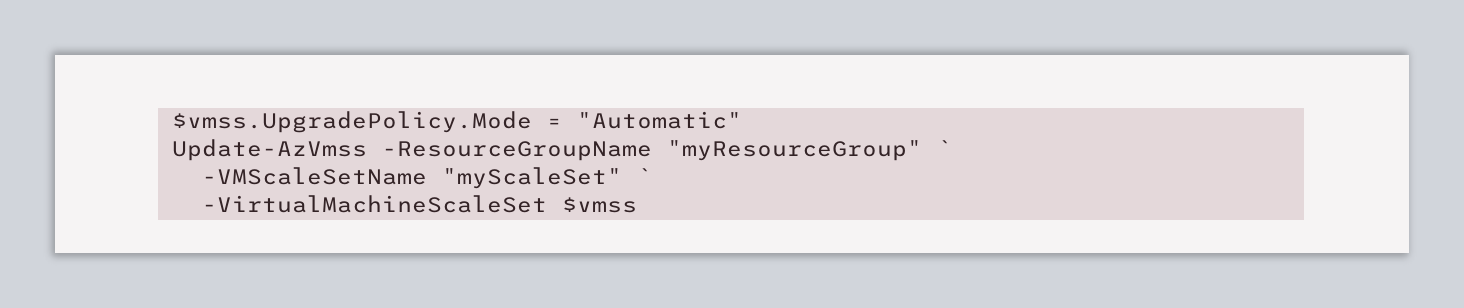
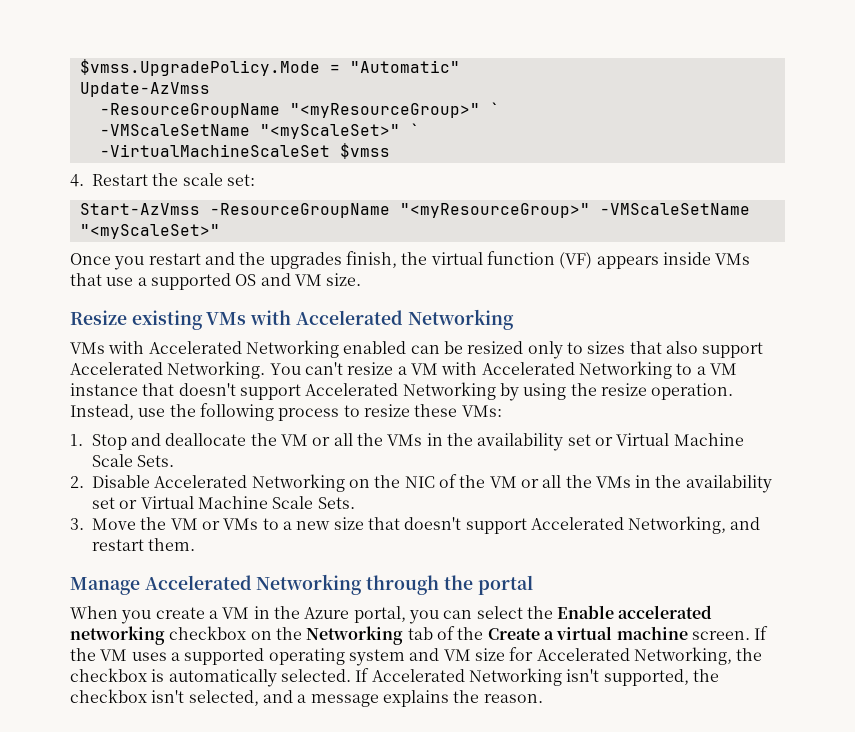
[381,140,922,161] -ResourceGroupName "myResourceGroup" -> [99,103,480,118] // -ResourceGroupName "<myResourceGroup>"
[441,167,622,189] "myScaleSet" -> [259,124,400,139] "<myScaleSet>"
(637, 205) none -> [70,173,255,187] [79,203,750,218] [79,224,220,239] [70,251,751,270] [70,273,362,290] [70,309,514,330] [70,340,764,359] [70,361,737,379] [70,382,734,401] [70,403,502,421] [70,433,744,451] [91,454,175,467] [70,474,772,493] [92,496,355,509] [70,516,761,534] [92,538,196,551] [70,574,533,595] [70,605,713,624] [70,626,769,645] [70,647,763,666] [70,668,719,687] [70,689,543,707] // 4. Restart the scale set: // Start-AzVmss -ResourceGroupName "<myResourceGroup>" -VMScaleSetName "<myScaleSet>" // Once you restart and the upgrades finish, the virtual function (VF) appears inside VMs that use a supported OS and VM size. // Resize existing VMs with Accelerated Networking // VMs with Accelerated Networking enabled can be resized only to sizes that also support Accelerated Networking. You can't resize a VM with Accelerated Networking to a VM instance that doesn't support Accelerated Networking by using the resize operation. Instead, use the following process to resize these VMs: // 1. Stop and deallocate the VM or all the VMs in the availability set or Virtual Machine Scale Sets. // 2. Disable Accelerated Networking on the NIC of the VM or all the VMs in the availability set or Virtual Machine Scale Sets. // 3. Move the VM or VMs to a new size that doesn't support Accelerated Networking, and restart them. // Manage Accelerated Networking through the portal // When you create a VM in the Azure portal, you can select the Enable accelerated networking checkbox on the Networking tab of the Create a virtual machine screen. If the VM uses a supported operating system and VM size for Accelerated Networking, the checkbox is automatically selected. If Accelerated Networking isn't supported, the checkbox isn't selected, and a message explains the reason.

